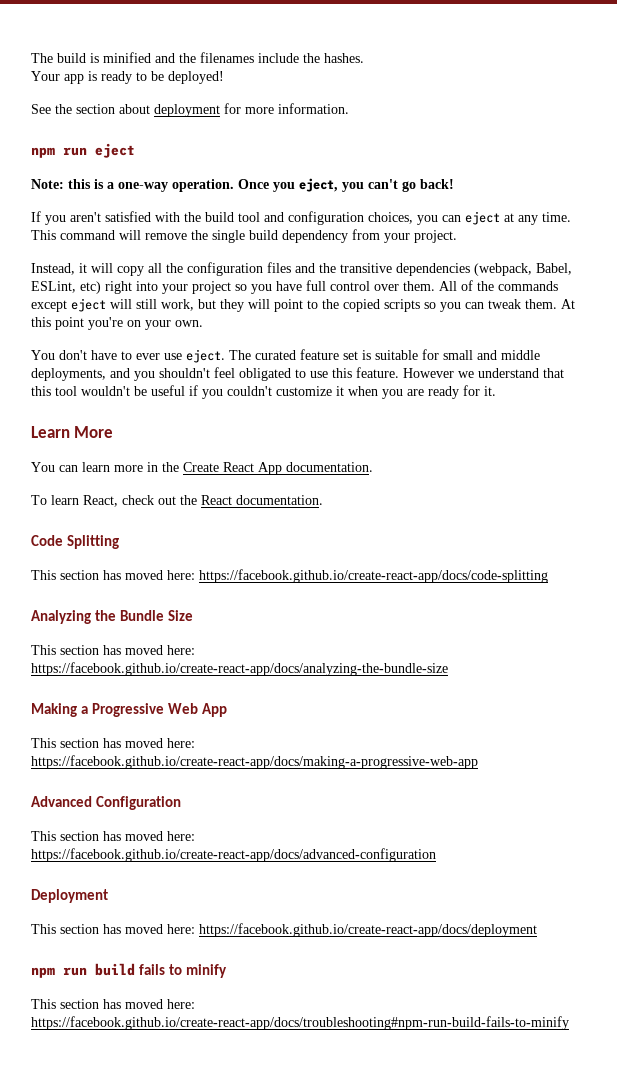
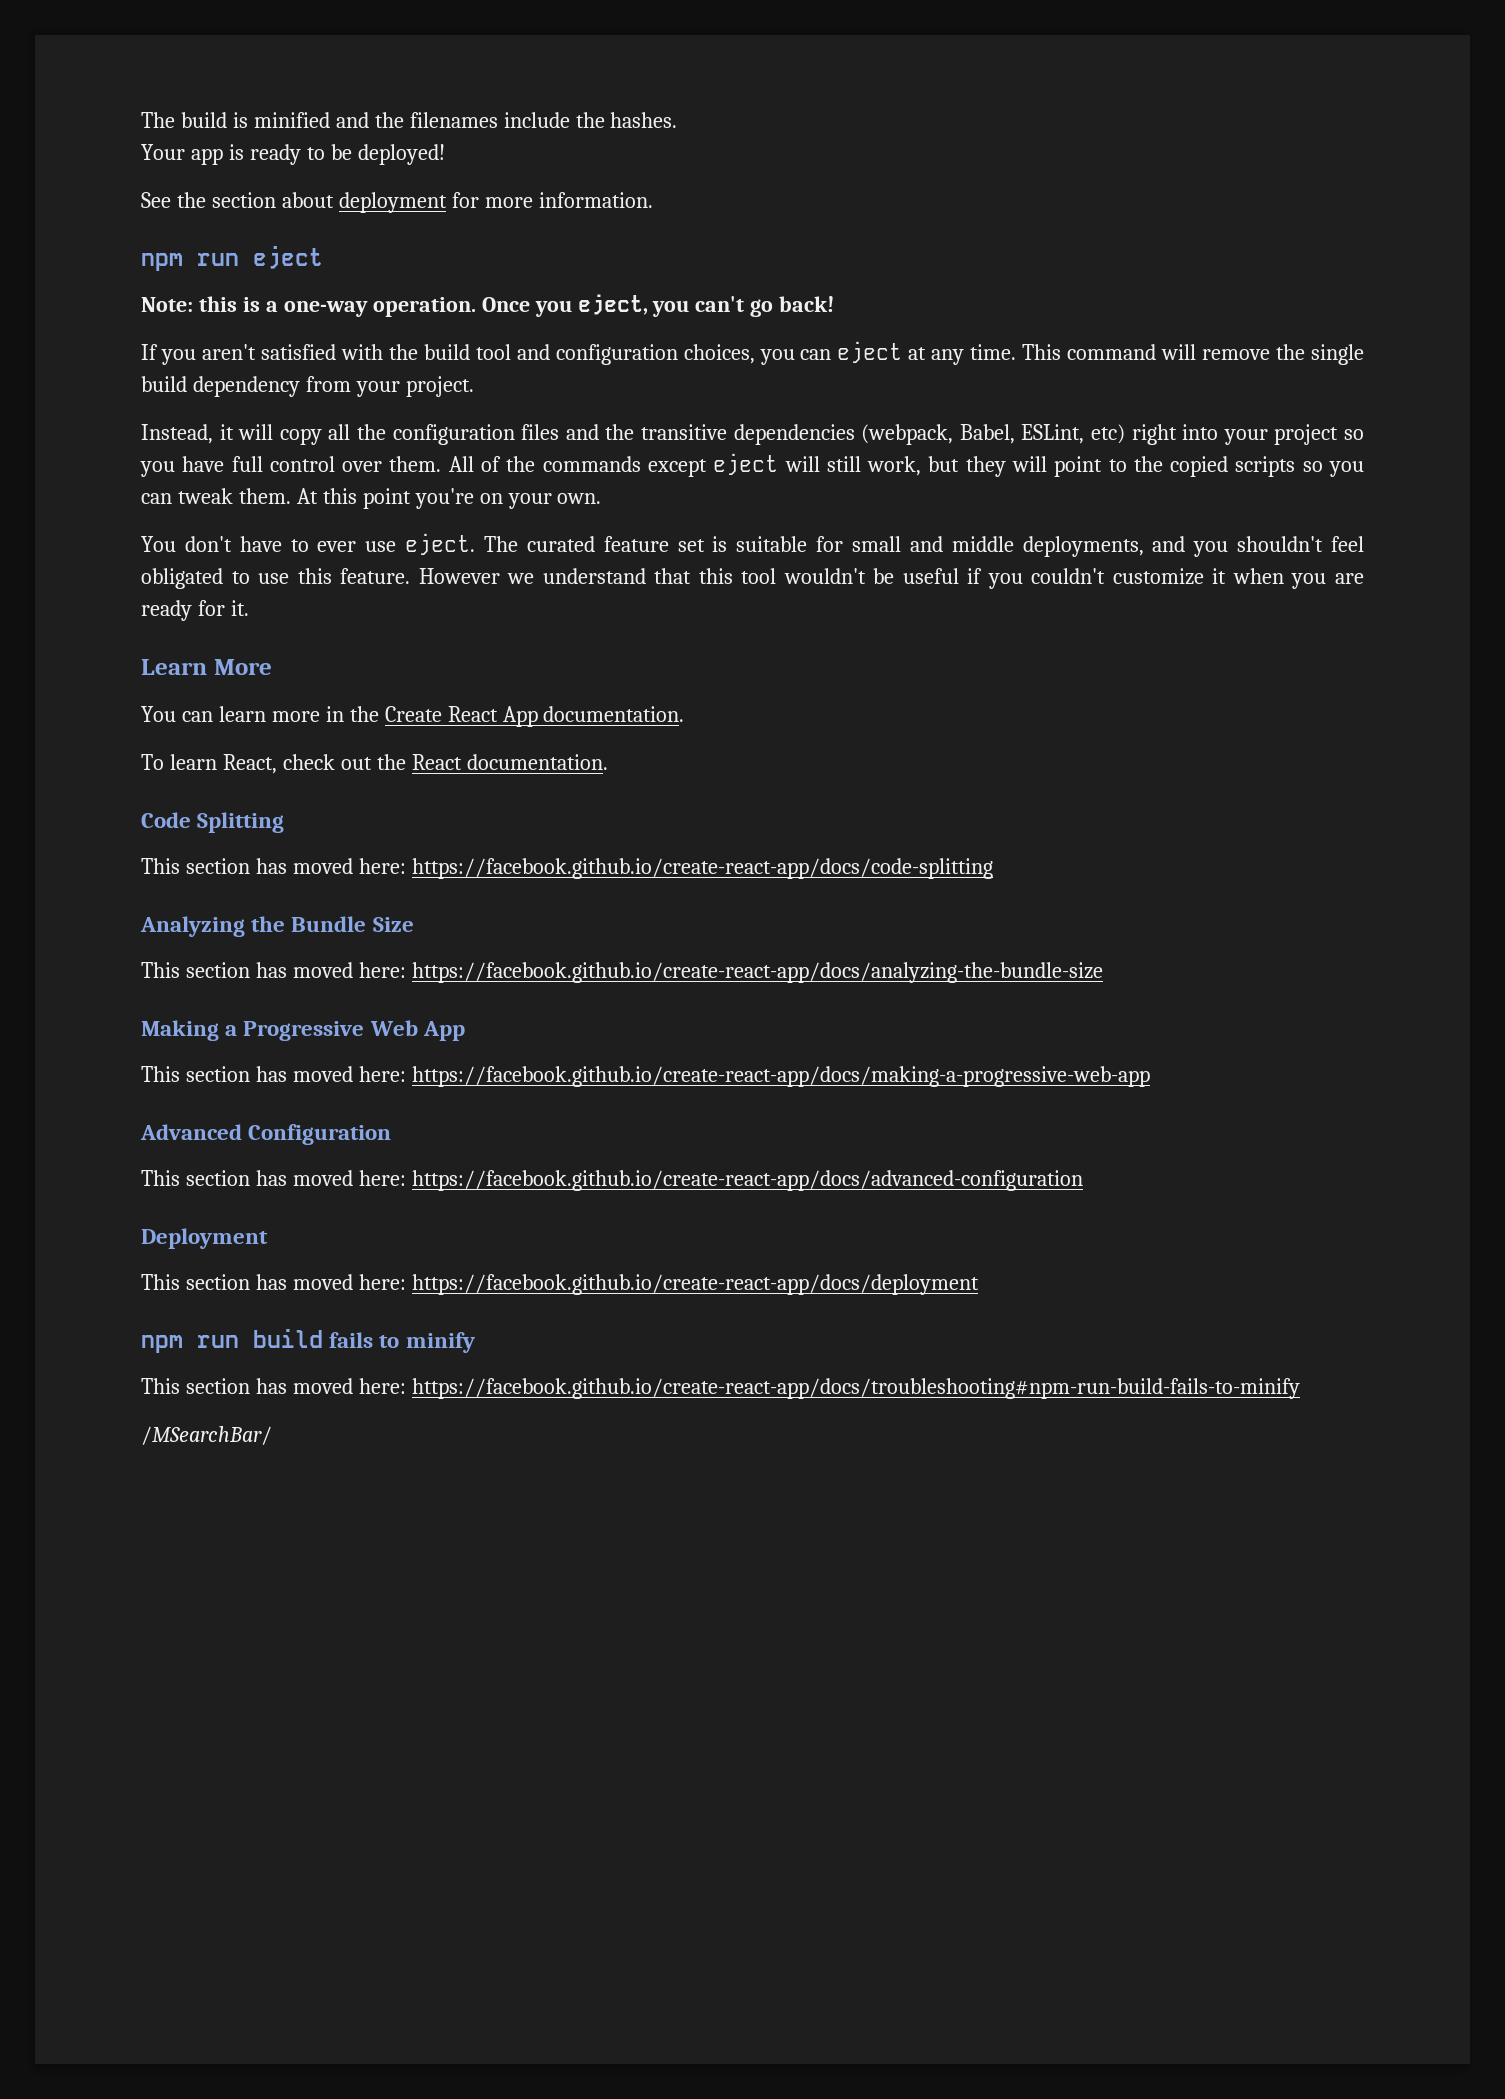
(569, 1023) none -> [141,1426,272,1445] // /MSearchBar/

